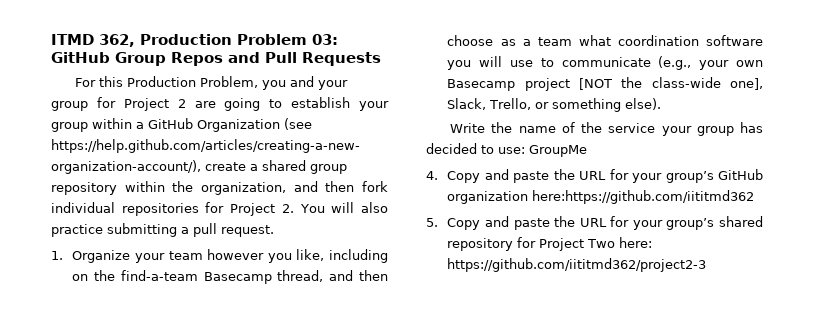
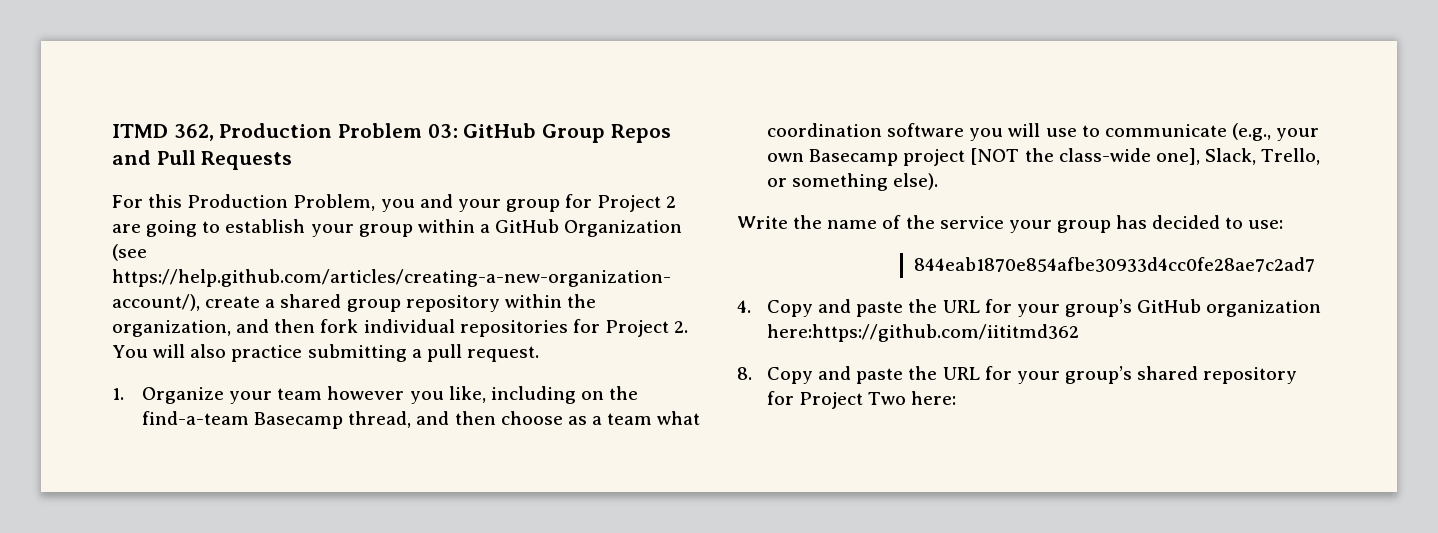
[529,145,587,157] GroupMe -> [913,257,1315,272] // 844eab1870e854afbe30933d4cc0fe28ae7c2ad7
[426,218,438,227] 5. -> [737,367,752,380] 8.
[447,258,707,272] https://github.com/iititmd362/project2-3 -> (957, 398) none

